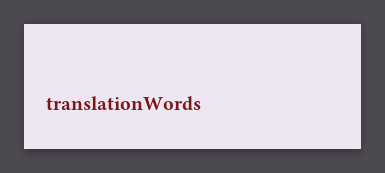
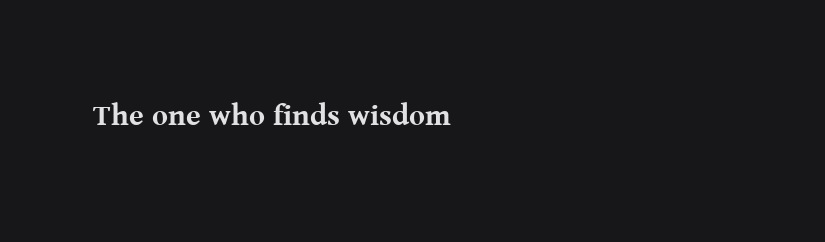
[46,96,201,111] translationWords -> [93,102,452,125] The one who finds wisdom

